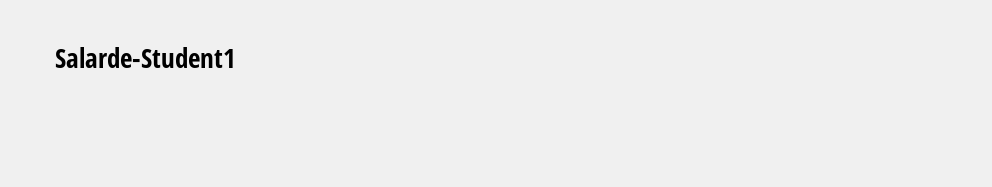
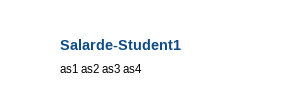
(236, 57) none -> [60,64,143,73] // as1 as2 as3 as4

